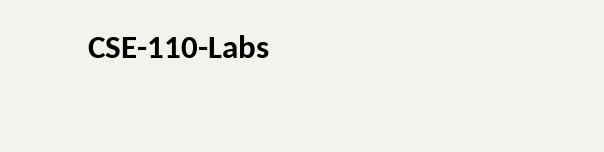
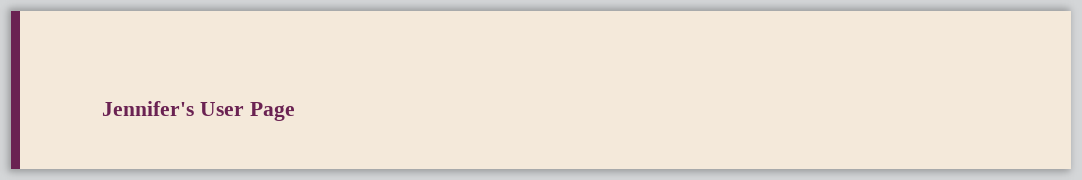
[88,35,269,58] CSE-110-Labs -> [102,101,295,121] Jennifer's User Page

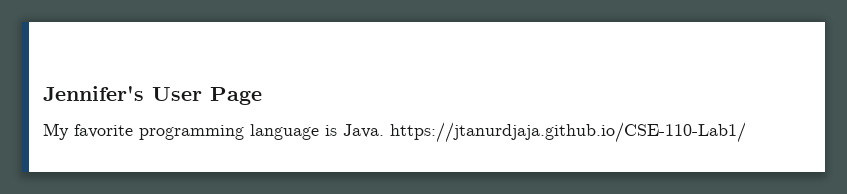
(295, 111) none -> [43,122,746,143] // My favorite programming language is Java. https://jtanurdjaja.github.io/CSE-110-Lab1/

